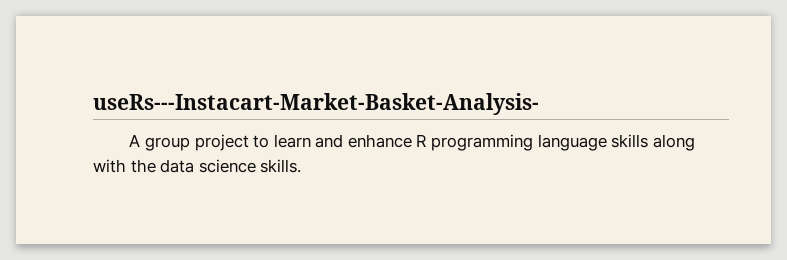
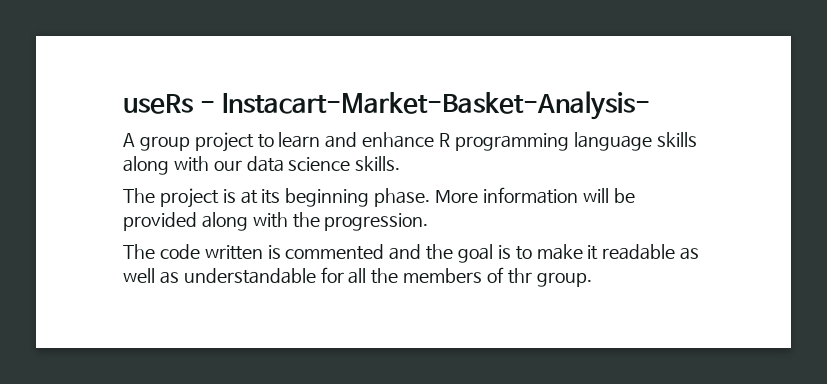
[93,93,539,115] useRs---Instacart-Market-Basket-Analysis- -> [123,91,650,120] useRs - Instacart-Market-Basket-Analysis-
[130,159,156,173] the -> [213,160,242,171] our
(302, 166) none -> [123,187,635,208] [123,212,429,231] [123,244,700,263] [123,267,592,287] // The project is at its beginning phase. More information will be provided along with the progression. // The code written is commented and the goal is to make it readable as well as understandable for all the members of thr group.

